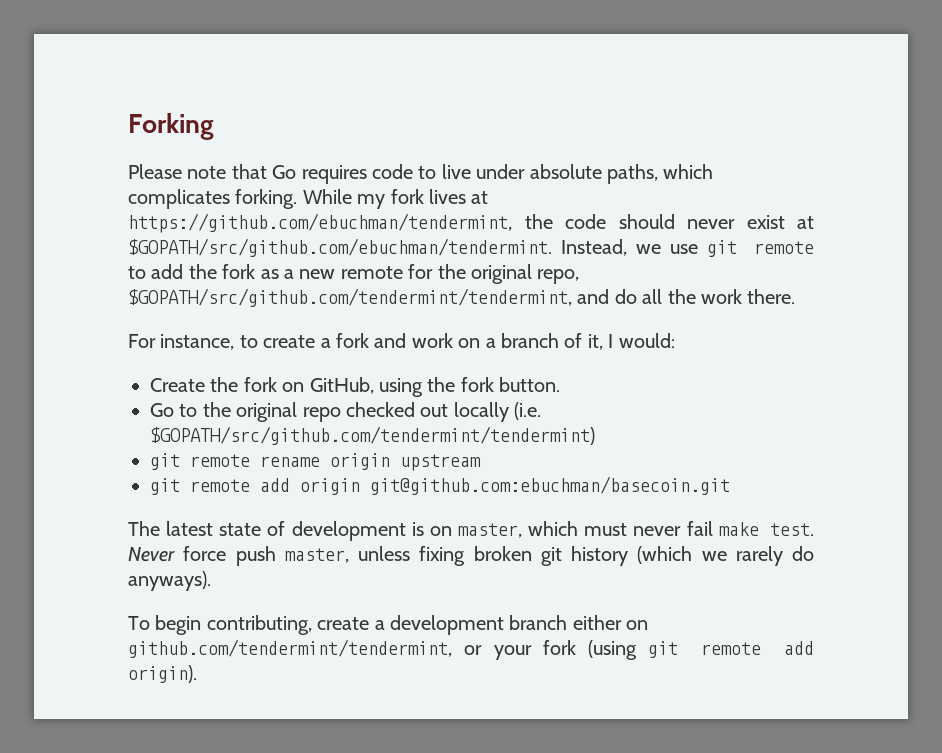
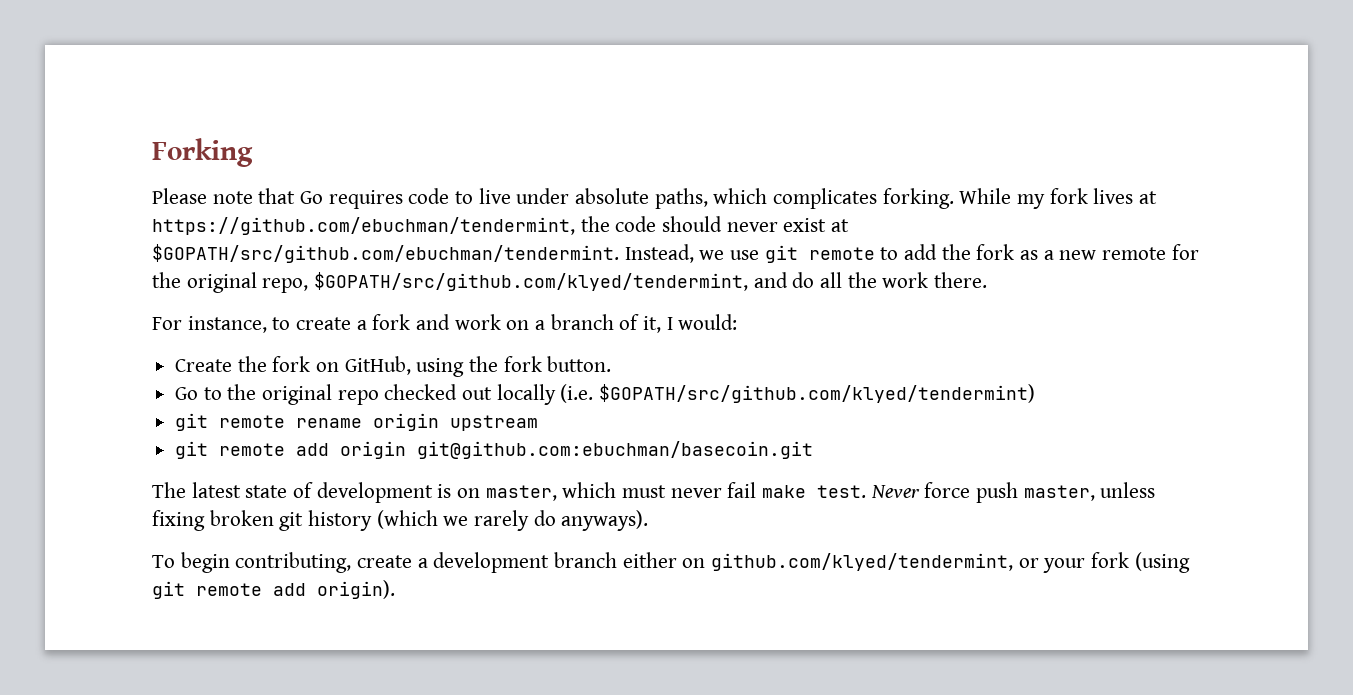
[128,288,572,307] $GOPATH/src/github.com/tendermint/tendermint, -> [314,272,749,291] $GOPATH/src/github.com/klyed/tendermint,
[150,426,595,445] $GOPATH/src/github.com/tendermint/tendermint) -> [599,384,1036,403] $GOPATH/src/github.com/klyed/tendermint)
[128,639,452,658] github.com/tendermint/tendermint, -> [711,553,1014,571] github.com/klyed/tendermint,

